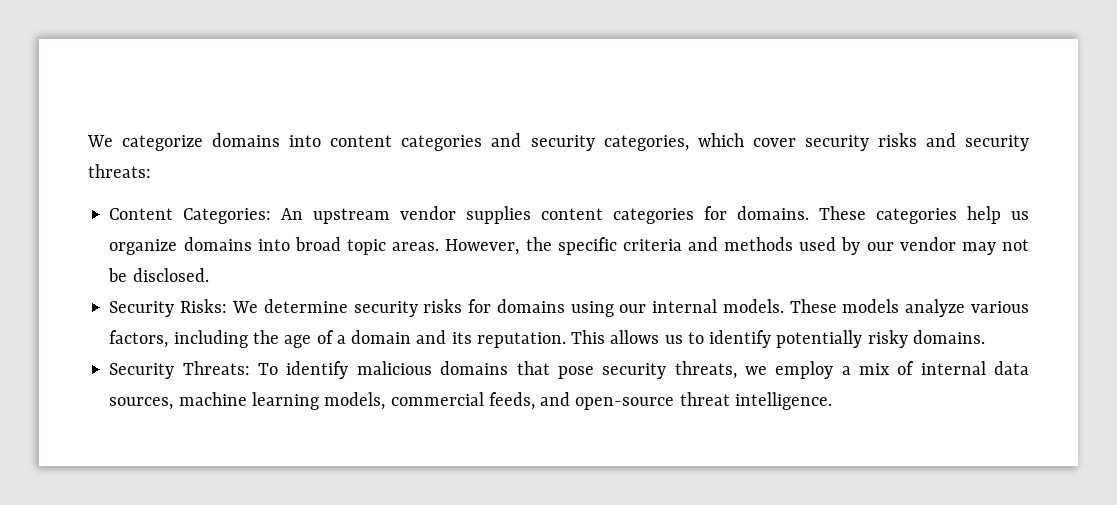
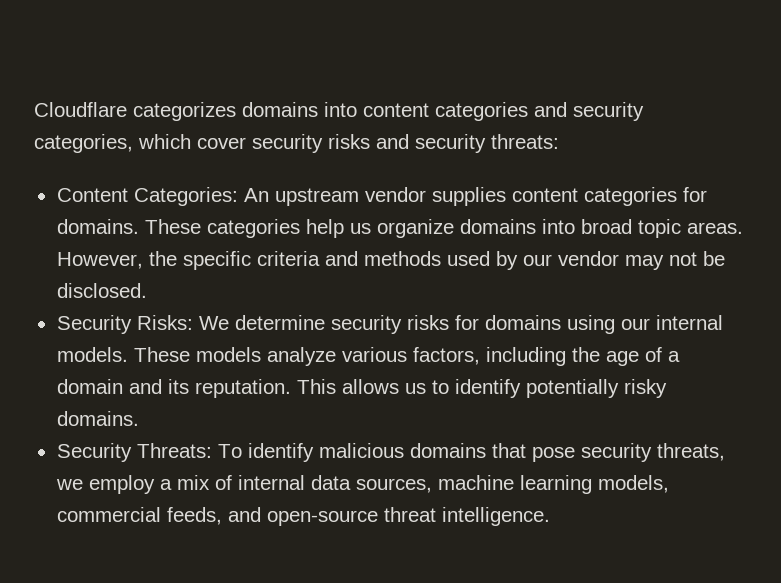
[87,135,204,151] We categorize -> [34,102,236,121] Cloudflare categorizes

